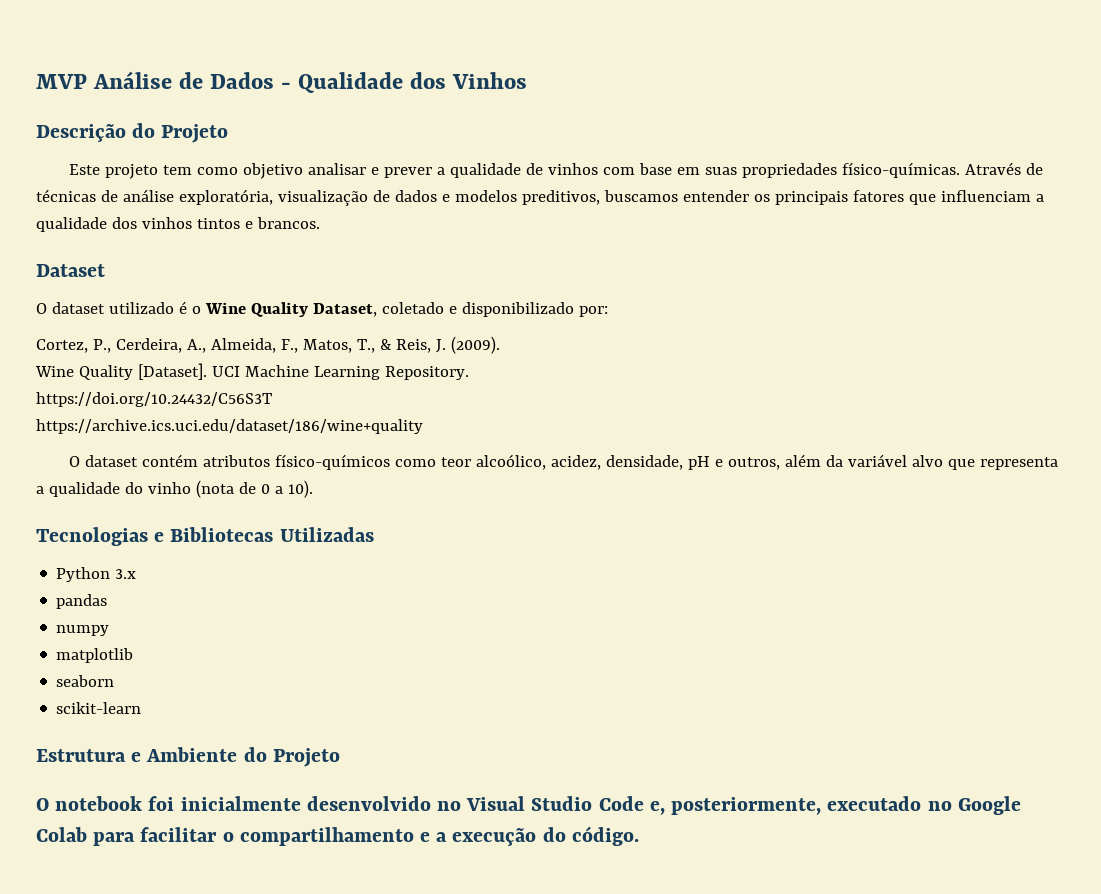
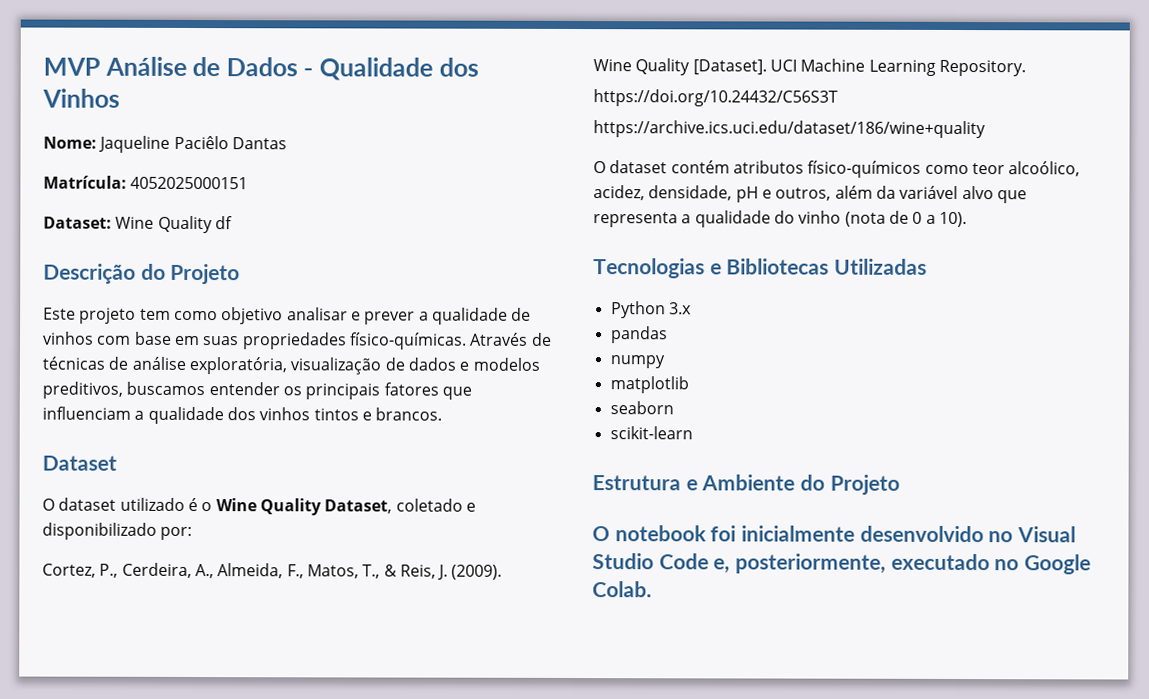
(528, 80) none -> [43,135,287,153] [43,175,249,190] [43,215,233,234] // Nome: Jaqueline Paciêlo Dantas // Matrícula: 4052025000151 // Dataset: Wine Quality df
[36,826,639,846] Colab para facilitar o compartilhamento e a execução do código. -> [592,581,652,598] Colab.

